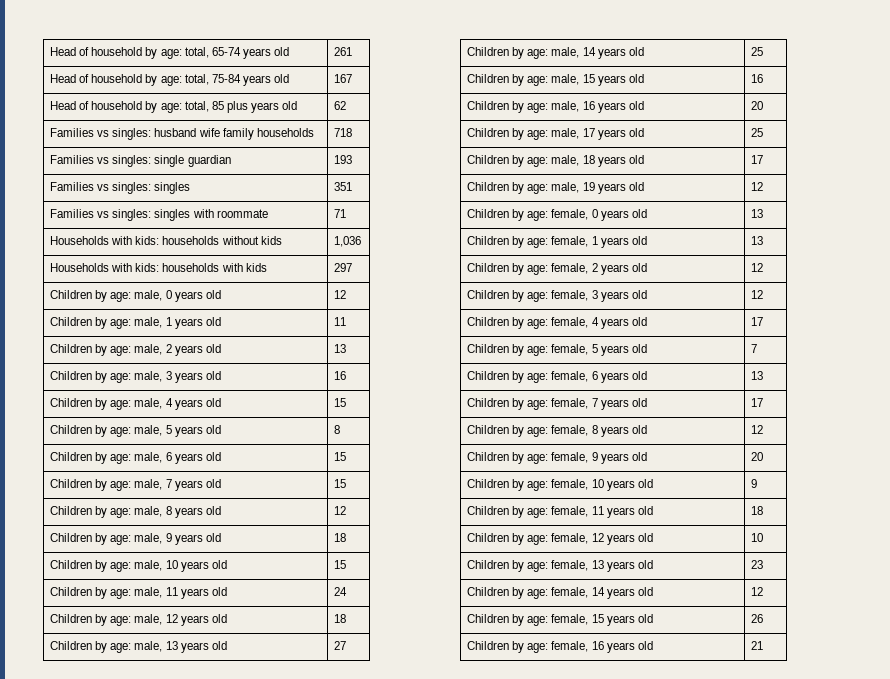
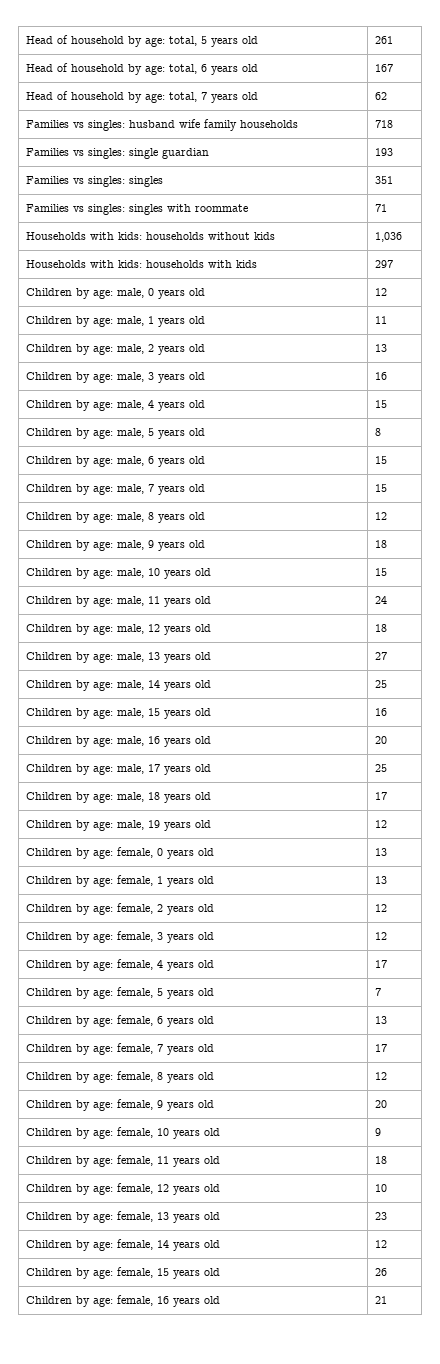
[50,47,241,59] Head of household by age: total, 65-74 -> [26,35,208,47] Head of household by age: total, 5
[211,74,241,83] 75-84 -> [201,64,208,72] 6
[211,101,248,113] 85 plus -> [201,92,208,100] 7

